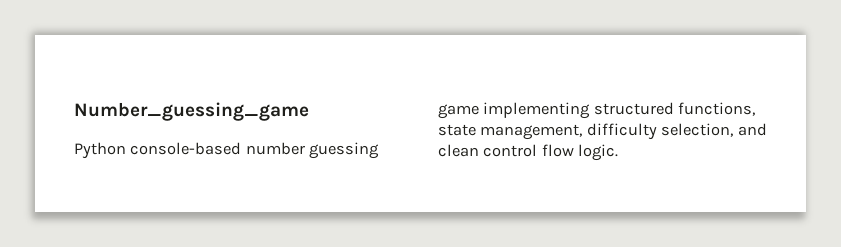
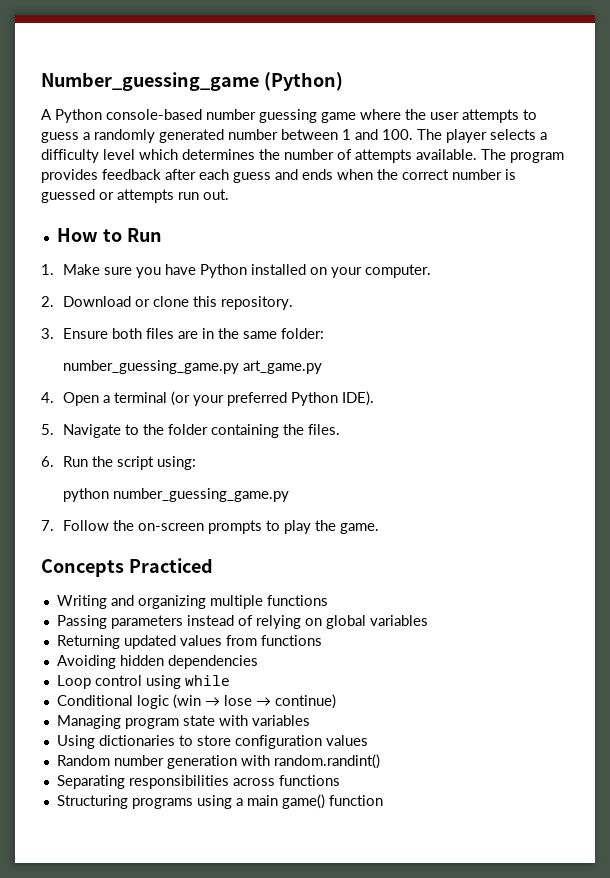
(309, 111) // -> [263,72,343,91] [41,109,52,120] (Python) // A
[483,102,756,119] [438,123,767,140] [438,144,619,161] implementing structured functions, state management, difficulty selection, and clean control flow logic. -> [360,109,537,123] [41,129,547,143] [41,149,564,163] [41,169,516,183] [41,189,229,203] [56,228,162,242] [41,264,431,278] [41,296,293,310] [41,328,324,339] [62,360,322,374] [41,391,374,406] [41,424,340,438] [41,456,196,470] [62,488,289,502] [41,520,379,534] [41,558,213,577] [56,595,328,609] [56,615,428,629] [56,635,322,649] [56,655,258,669] [56,675,230,689] [56,694,336,709] [56,715,310,729] [56,735,368,749] [56,754,380,769] [56,775,340,789] [56,794,383,809] where the user attempts to guess a randomly generated number between 1 and 100. The player selects a difficulty level which determines the number of attempts available. The program provides feedback after each guess and ends when the correct number is guessed or attempts run out. // How to Run // 1. Make sure you have Python installed on your computer. // 2. Download or clone this repository. // 3. Ensure both files are in the same folder: // number_guessing_game.py art_game.py // 4. Open a terminal (or your preferred Python IDE). // 5. Navigate to the folder containing the files. // 6. Run the script using: // python number_guessing_game.py // 7. Follow the on-screen prompts to play the game. // Concepts Practiced // Writing and organizing multiple functions // Passing parameters instead of relying on global variables // Returning updated values from functions // Avoiding hidden dependencies // Loop control using while // Conditional logic (win → lose → continue) // Managing program state with variables // Using dictionaries to store configuration values // Random number generation with random.randint() // Separating responsibilities across functions // Structuring programs using a main game() function

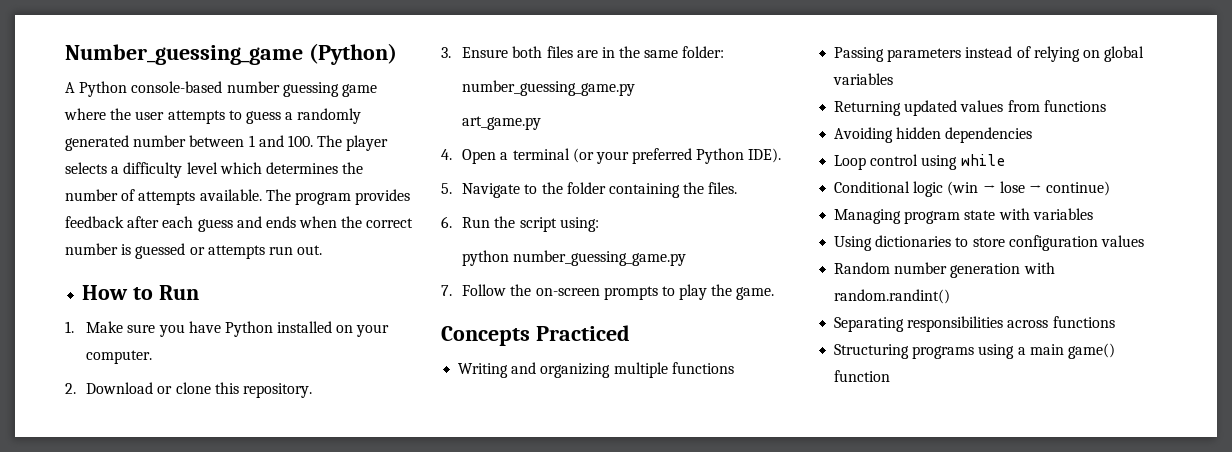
(239, 367) none -> (636, 88) //

